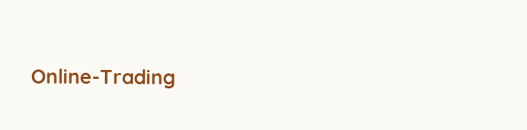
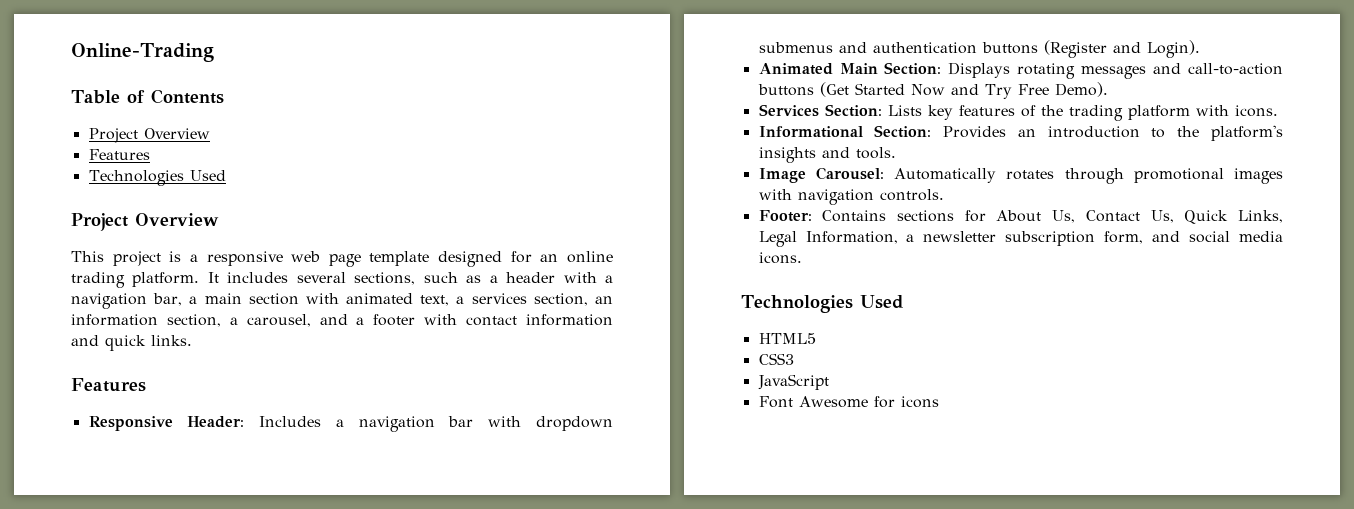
(176, 78) none -> [71,89,224,104] [88,128,210,143] [88,149,150,160] [88,170,226,186] [71,213,219,231] [71,251,613,267] [71,272,613,288] [71,293,613,309] [71,314,614,327] [71,335,192,351] [71,378,146,392] [88,416,613,432] [758,40,1200,58] [758,62,1283,79] [757,82,1108,99] [758,104,1278,121] [758,125,1283,141] [758,147,896,163] [758,167,1283,184] [758,189,944,205] [758,210,1283,224] [758,231,1283,247] [758,252,802,264] [741,295,904,313] [758,333,816,344] [758,353,794,365] [757,374,829,390] [758,396,939,408] // Table of Contents // Project Overview // Features // Technologies Used // Project Overview // This project is a responsive web page template designed for an online trading platform. It includes several sections, such as a header with a navigation bar, a main section with animated text, a services section, an information section, a carousel, and a footer with contact information and quick links. // Features // Responsive Header: Includes a navigation bar with dropdown submenus and authentication buttons (Register and Login). // Animated Main Section: Displays rotating messages and call-to-action buttons (Get Started Now and Try Free Demo). // Services Section: Lists key features of the trading platform with icons. // Informational Section: Provides an introduction to the platform's insights and tools. // Image Carousel: Automatically rotates through promotional images with navigation controls. // Footer: Contains sections for About Us, Contact Us, Quick Links, Legal Information, a newsletter subscription form, and social media icons. // Technologies Used // HTML5 // CSS3 // JavaScript // Font Awesome for icons

